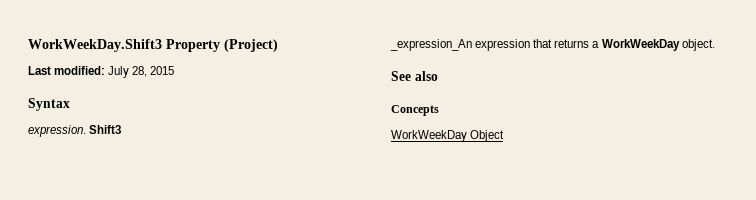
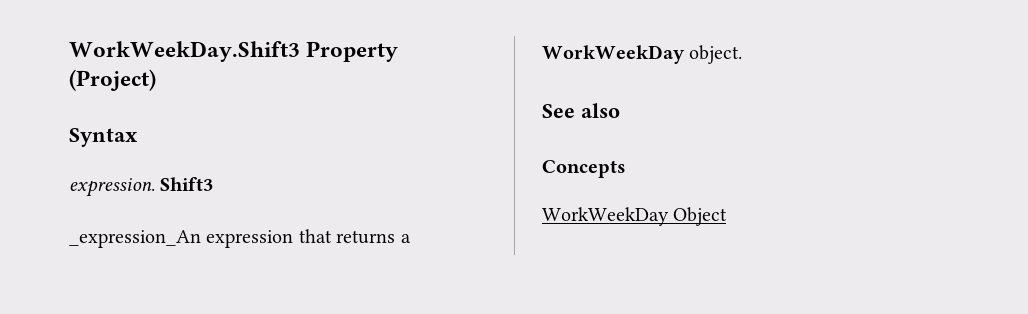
[28,66,175,78] // Last modified: July 28, 2015 -> (156, 80) none

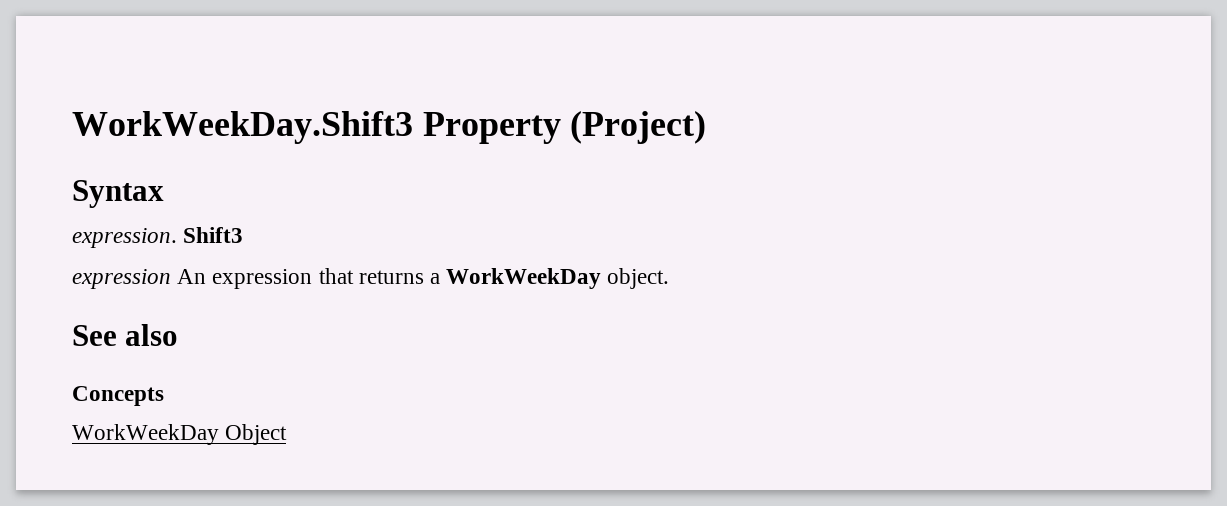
[69,230,201,248] _expression_An -> [72,269,207,289] expression An

